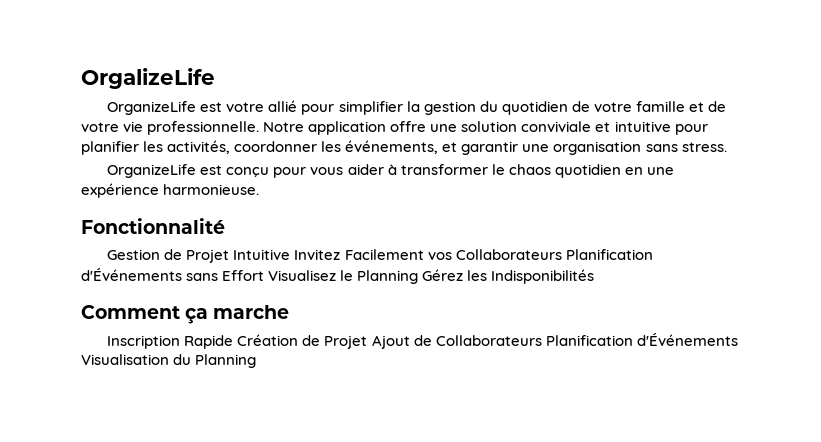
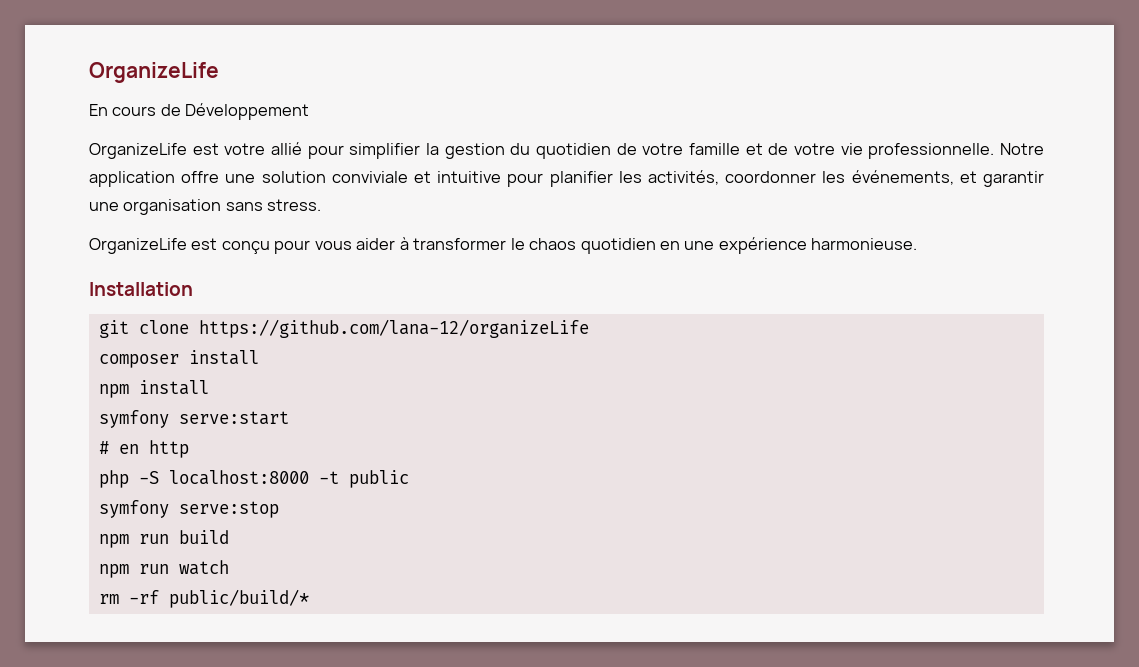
[81,68,215,89] OrgalizeLife -> [89,62,219,83] [89,103,310,120] OrganizeLife // En cours de Développement
[81,218,225,234] [107,249,653,263] [81,267,595,284] [81,305,290,324] [107,332,738,349] [81,354,257,368] Fonctionnalité // Gestion de Projet Intuitive Invitez Facilement vos Collaborateurs Planification d'Événements sans Effort Visualisez le Planning Gérez les Indisponibilités // Comment ça marche // Inscription Rapide Création de Projet Ajout de Collaborateurs Planification d'Événements Visualisation du Planning -> [89,282,193,296] [98,319,589,338] [98,350,259,368] [98,380,209,398] [98,410,289,428] [98,440,189,458] [98,470,409,488] [98,500,279,518] [98,530,229,548] [98,560,229,578] [98,589,309,608] Installation // git clone https://github.com/lana-12/organizeLife // composer install // npm install // symfony serve:start // # en http // php -S localhost:8000 -t public // symfony serve:stop // npm run build // npm run watch // rm -rf public/build/*

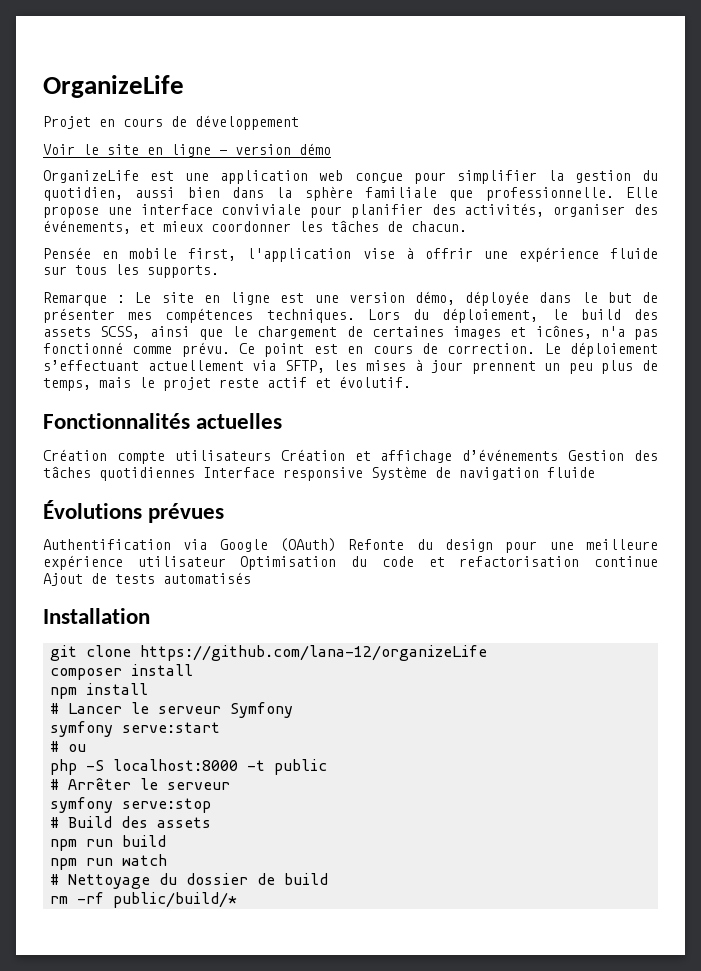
[89,103,310,120] [89,142,302,159] En cours de Développement // OrganizeLife est votre allié -> [43,115,299,130] [43,143,331,157] [43,170,403,184] Projet en cours de développement // Voir le site en ligne - version démo // OrganizeLife est une application web conçue
[536,143,1044,159] [89,170,1045,187] [89,199,322,215] [89,237,918,254] quotidien de votre famille et de votre vie professionnelle. Notre application offre une solution conviviale et intuitive pour planifier les activités, coordonner les événements, et garantir une organisation sans stress. // OrganizeLife est conçu pour vous aider à transformer le chaos quotidien en une expérience harmonieuse. -> [43,186,658,201] [43,203,658,218] [43,220,467,234] [43,247,659,262] [43,264,219,278] [43,291,658,306] [43,308,658,323] [43,325,658,340] [43,342,659,357] [43,359,658,374] [43,376,411,391] [43,413,283,429] [43,449,658,464] [43,466,595,481] [43,500,225,523] [43,538,658,553] [43,555,658,570] [43,572,251,586] quotidien, aussi bien dans la sphère familiale que professionnelle. Elle propose une interface conviviale pour planifier des activités, organiser des événements, et mieux coordonner les tâches de chacun. // Pensée en mobile first, l'application vise à offrir une expérience fluide sur tous les supports. // Remarque : Le site en ligne est une version démo, déployée dans le but de présenter mes compétences techniques. Lors du déploiement, le build des assets SCSS, ainsi que le chargement de certaines images et icônes, n'a pas fonctionné comme prévu. Ce point est en cours de correction. Le déploiement s’effectuant actuellement via SFTP, les mises à jour prennent un peu plus de temps, mais le projet reste actif et évolutif. // Fonctionnalités actuelles // Création compte utilisateurs Création et affichage d’événements Gestion des tâches quotidiennes Interface responsive Système de navigation fluide // Évolutions prévues // Authentification via Google (OAuth) Refonte du design pour une meilleure expérience utilisateur Optimisation du code et refactorisation continue Ajout de tests automatisés
(209, 387) none -> [50,702,294,718] // # Lancer le serveur Symfony
[118,440,189,458] en http -> [68,744,87,752] ou
[98,500,279,518] symfony serve:stop -> [50,778,231,790] [50,797,212,813] [50,816,212,828] # Arrêter le serveur // symfony serve:stop // # Build des assets
(229, 567) none -> [50,873,329,889] // # Nettoyage du dossier de build

